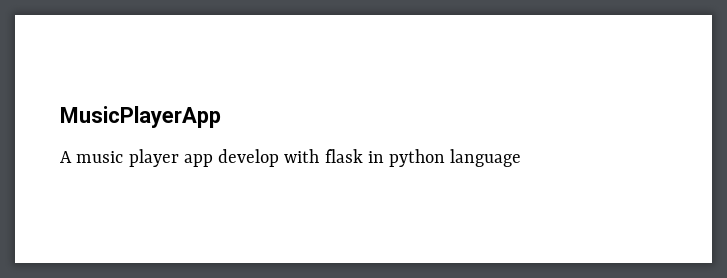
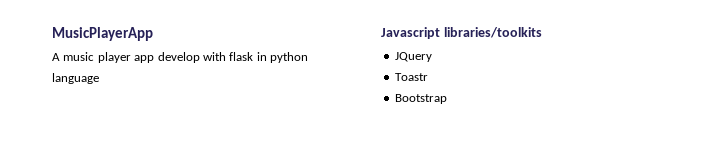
(522, 158) none -> [381,27,542,39] [394,52,432,62] [394,73,428,81] [394,94,447,104] // Javascript libraries/toolkits // JQuery // Toastr // Bootstrap

